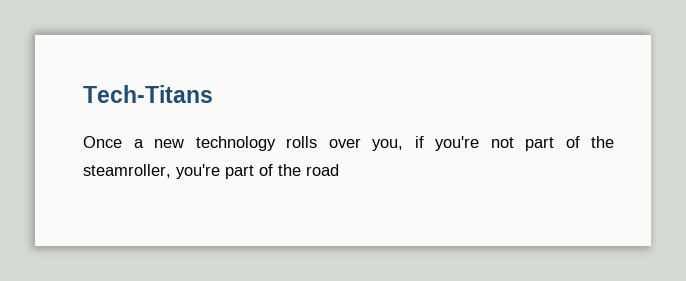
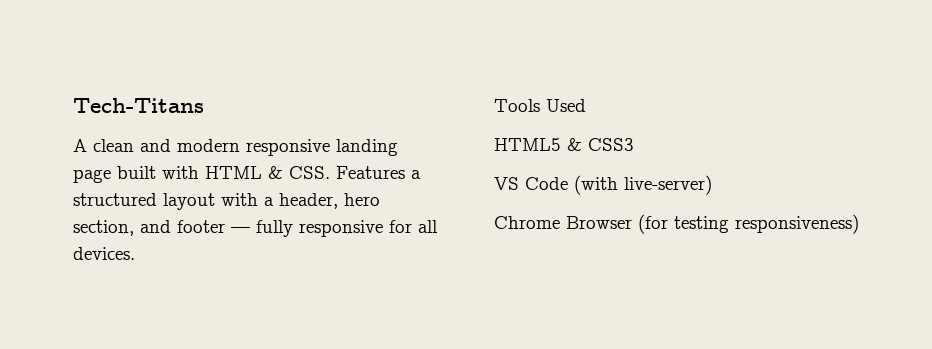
[83,136,614,151] [83,164,339,179] Once a new technology rolls over you, if you're not part of the steamroller, you're part of the road -> [73,139,398,156] [73,166,421,183] [73,193,380,210] [73,220,438,237] [73,247,135,260] [494,99,586,112] [494,138,634,151] [494,175,712,195] [494,214,859,234] A clean and modern responsive landing page built with HTML & CSS. Features a structured layout with a header, hero section, and footer — fully responsive for all devices. // Tools Used // HTML5 & CSS3 // VS Code (with live-server) // Chrome Browser (for testing responsiveness)

